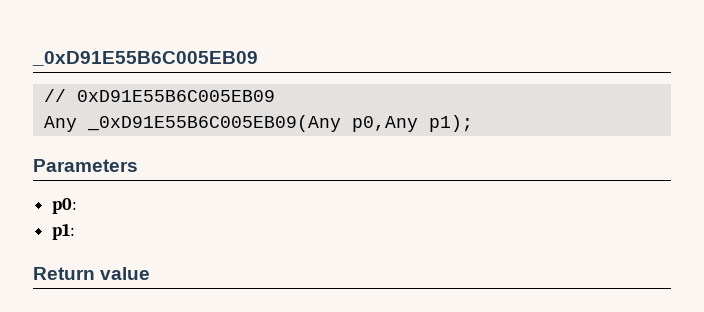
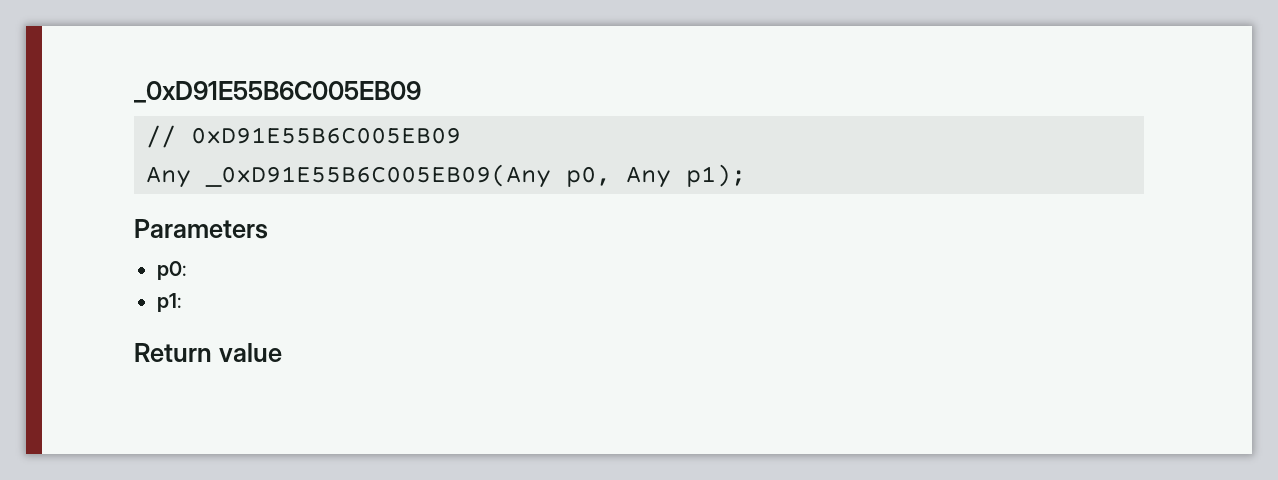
[351,116,418,132] p0,Any -> [566,166,672,188] p0, Any

